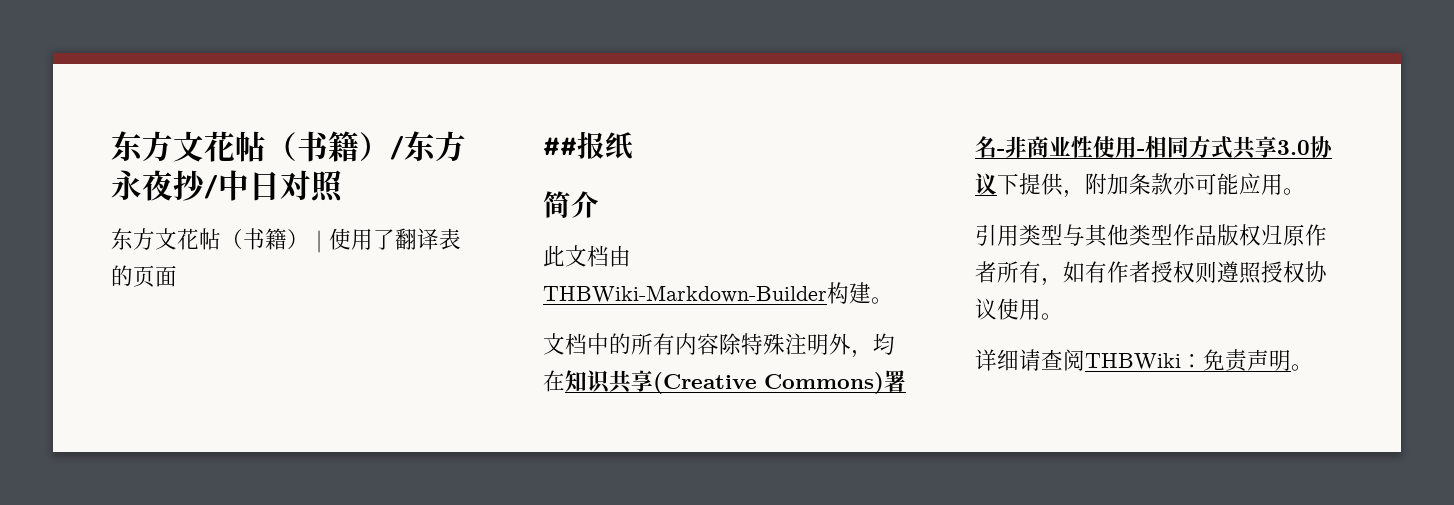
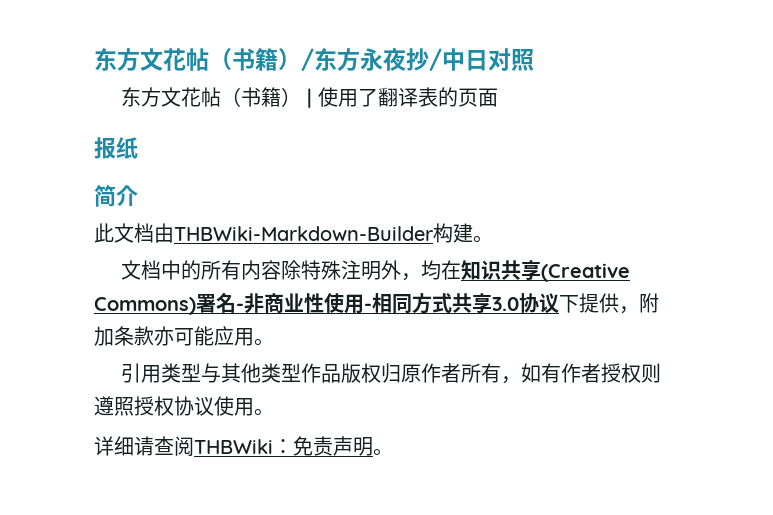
[543,137,577,156] ## -> (498, 97) none

